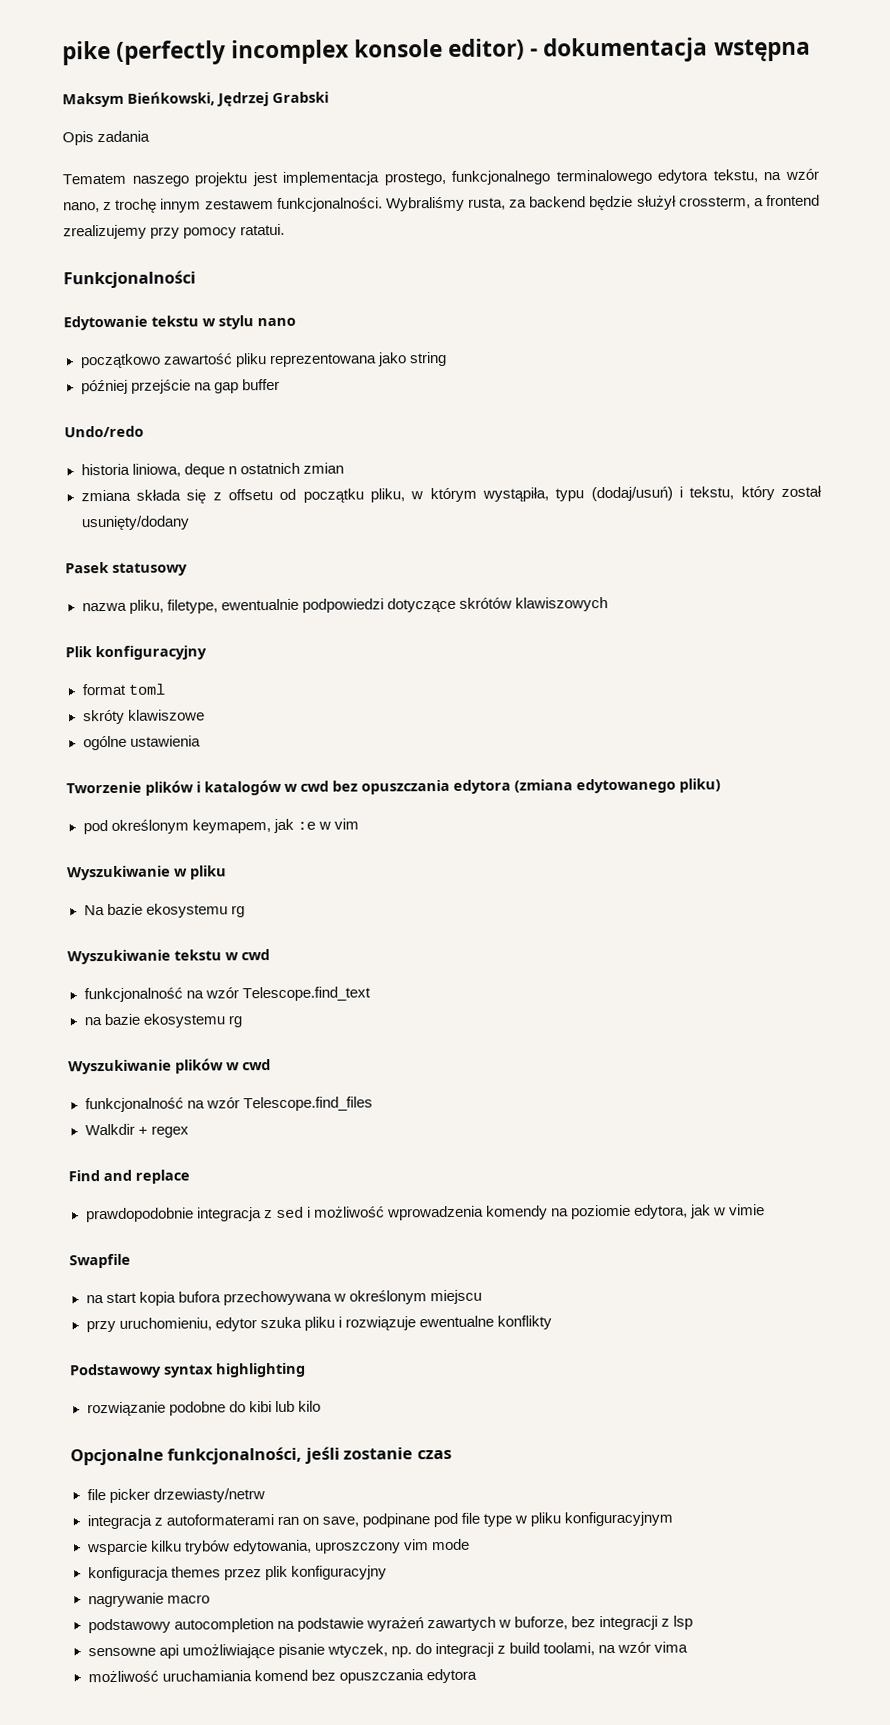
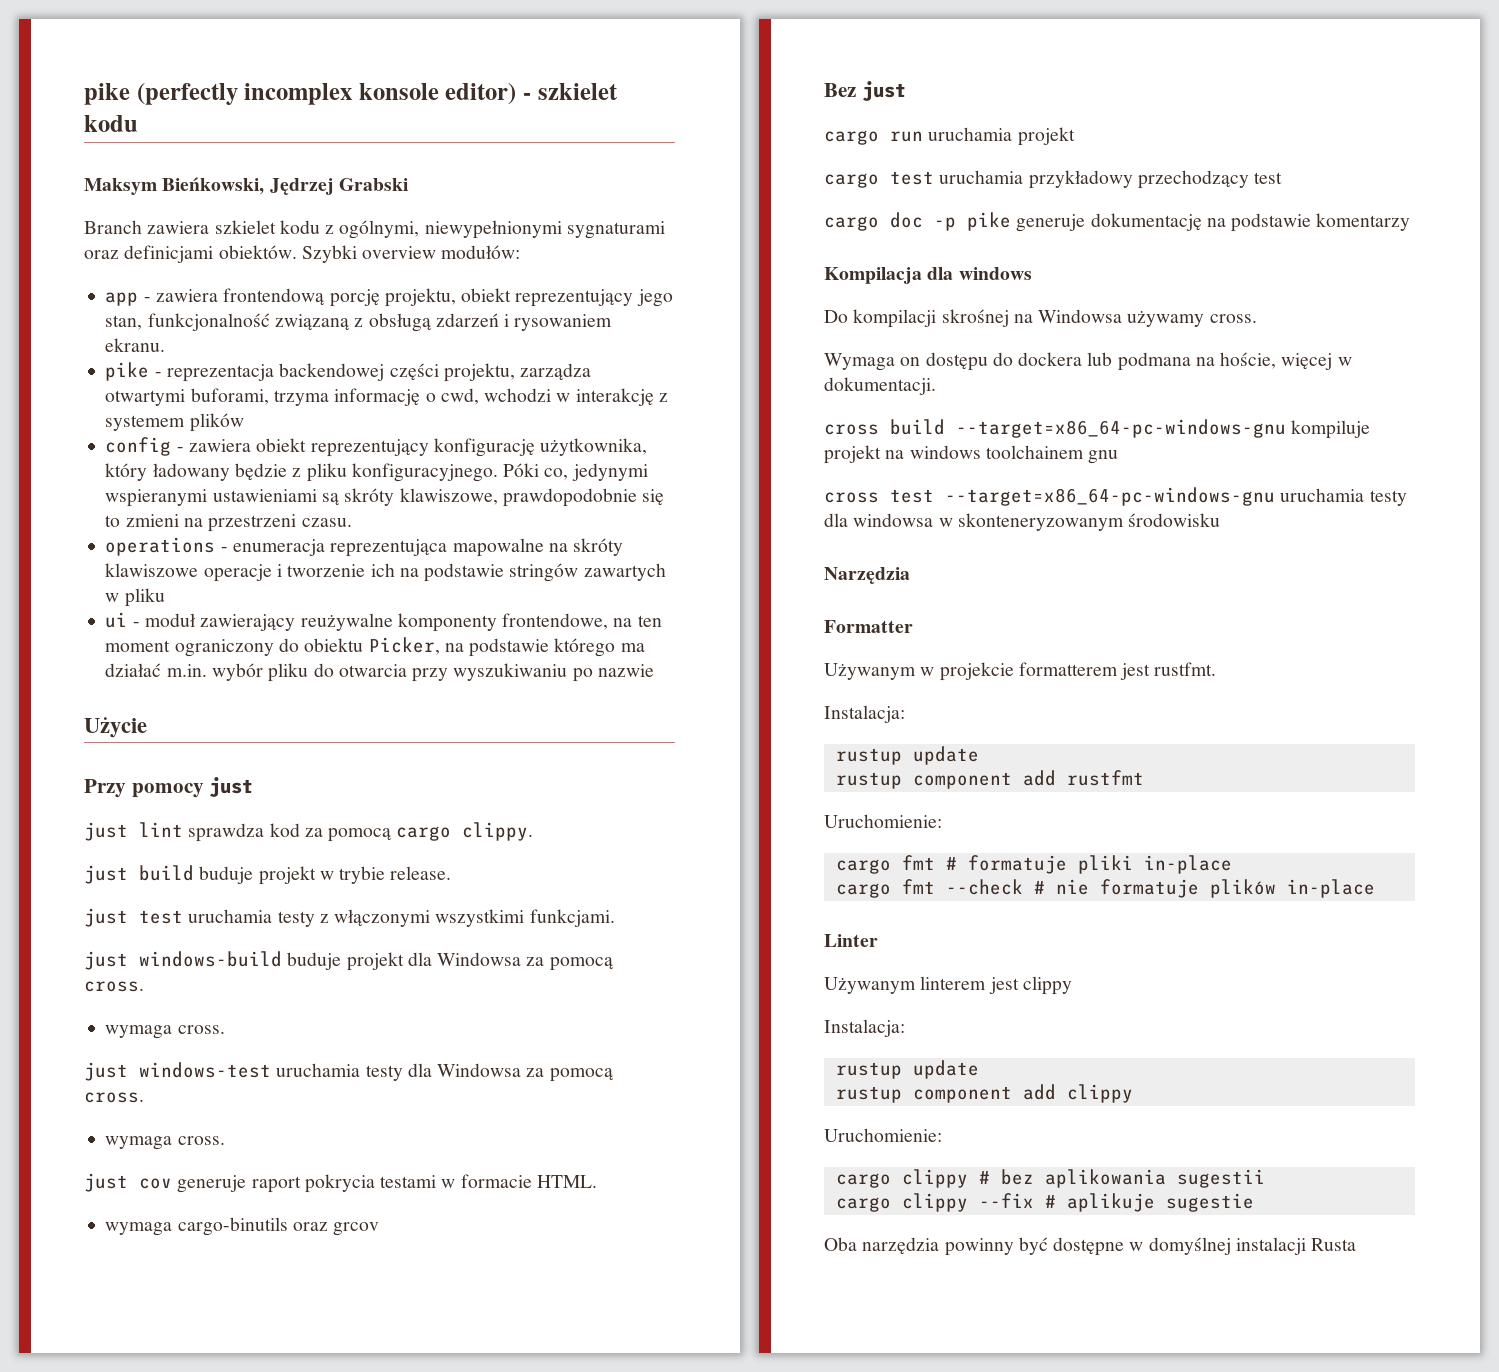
[543,37,811,63] dokumentacja wstępna -> [537,83,618,100] [84,115,138,132] szkielet kodu
[62,130,151,146] [62,168,819,187] [63,194,820,213] [63,223,286,240] [63,270,196,289] [63,315,296,331] [79,351,447,369] [80,378,280,395] [64,425,144,438] [80,462,344,478] [80,485,822,504] [80,515,190,531] [65,561,188,576] [81,597,608,614] [65,645,207,661] [81,683,165,696] [82,709,205,725] [82,735,201,751] [66,778,721,796] [82,818,359,835] [67,865,227,881] [83,903,245,918] [67,949,270,965] [83,986,371,1003] [83,1013,242,1028] [68,1058,271,1075] [84,1096,373,1113] [84,1123,189,1138] [68,1169,190,1184] [85,1204,766,1223] [69,1253,131,1269] [85,1289,482,1306] [85,1315,552,1333] [69,1362,306,1379] [86,1400,321,1417] [70,1446,452,1466] [86,1488,265,1504] [86,1511,674,1530] [86,1538,470,1556] [87,1565,387,1582] [87,1592,210,1608] [87,1615,694,1634] [87,1641,689,1659] [87,1668,477,1684] Opis zadania // Tematem naszego projektu jest implementacja prostego, funkcjonalnego terminalowego edytora tekstu, na wzór nano, z trochę innym zestawem funkcjonalności. Wybraliśmy rusta, za backend będzie służył crossterm, a frontend zrealizujemy przy pomocy ratatui. // Funkcjonalności // Edytowanie tekstu w stylu nano // początkowo zawartość pliku reprezentowana jako string // później przejście na gap buffer // Undo/redo // historia liniowa, deque n ostatnich zmian // zmiana składa się z offsetu od początku pliku, w którym wystąpiła, typu (dodaj/usuń) i tekstu, który został usunięty/dodany // Pasek statusowy // nazwa pliku, filetype, ewentualnie podpowiedzi dotyczące skrótów klawiszowych // Plik konfiguracyjny // format toml // skróty klawiszowe // ogólne ustawienia // Tworzenie plików i katalogów w cwd bez opuszczania edytora (zmiana edytowanego pliku) // pod określonym keymapem, jak :e w vim // Wyszukiwanie w pliku // Na bazie ekosystemu rg // Wyszukiwanie tekstu w cwd // funkcjonalność na wzór Telescope.find_text // na bazie ekosystemu rg // Wyszukiwanie plików w cwd // funkcjonalność na wzór Telescope.find_files // Walkdir + regex // Find and replace // prawdopodobnie integracja z sed i możliwość wprowadzenia komendy na poziomie edytora, jak w vimie // Swapfile // na start kopia bufora przechowywana w określonym miejscu // przy uruchomieniu, edytor szuka pliku i rozwiązuje ewentualne konflikty // Podstawowy syntax highlighting // rozwiązanie podobne do kibi lub kilo // Opcjonalne funkcjonalności, jeśli zostanie czas // file picker drzewiasty/netrw // integracja z autoformaterami ran on save, podpinane pod file type w pliku konfiguracyjnym // wsparcie kilku trybów edytowania, uproszczony vim mode // konfiguracja themes przez plik konfiguracyjny // nagrywanie macro // podstawowy autocompletion na podstawie wyrażeń zawartych w buforze, bez integracji z lsp // sensowne api umożliwiające pisanie wtyczek, np. do integracji z build toolami, na wzór vima // możliwość uruchamiania komend bez opuszczania edytora -> [84,220,665,239] [84,245,521,263] [105,288,673,307] [105,313,613,332] [105,338,166,352] [105,362,592,382] [105,388,668,406] [105,413,244,432] [105,437,648,457] [105,463,648,482] [105,488,665,507] [105,514,352,532] [105,537,624,557] [105,563,666,582] [105,588,165,607] [105,612,662,632] [105,637,645,657] [105,663,654,682] [84,717,147,738] [84,777,254,798] [84,822,534,842] [84,865,452,885] [84,908,615,927] [84,951,614,971] [84,981,144,992] [105,1025,225,1039] [84,1062,614,1082] [84,1092,144,1103] [105,1136,225,1150] [84,1173,597,1193] [105,1217,380,1236] [824,81,906,101] [824,127,1075,146] [824,170,1283,189] [824,212,1411,232] [824,267,1032,284] [824,309,1257,328] [824,352,1352,371] [824,377,936,395] [824,419,1371,439] [824,445,1119,464] [824,487,1407,506] [824,513,1221,531] [824,567,910,584] [824,620,913,633] [824,662,1217,681] [824,705,905,723] [835,746,979,765] [835,770,1144,789] [824,814,942,828] [835,855,1232,874] [835,879,1375,898] [824,934,878,947] [824,976,1072,995] [824,1019,905,1037] [835,1060,979,1079] [835,1084,1133,1103] [824,1128,942,1142] [835,1169,1265,1188] [835,1193,1254,1212] [824,1237,1357,1256] Branch zawiera szkielet kodu z ogólnymi, niewypełnionymi sygnaturami oraz definicjami obiektów. Szybki overview modułów: // app - zawiera frontendową porcję projektu, obiekt reprezentujący jego stan, funkcjonalność związaną z obsługą zdarzeń i rysowaniem ekranu. // pike - reprezentacja backendowej części projektu, zarządza otwartymi buforami, trzyma informację o cwd, wchodzi w interakcję z systemem plików // config - zawiera obiekt reprezentujący konfigurację użytkownika, który ładowany będzie z pliku konfiguracyjnego. Póki co, jedynymi wspieranymi ustawieniami są skróty klawiszowe, prawdopodobnie się to zmieni na przestrzeni czasu. // operations - enumeracja reprezentująca mapowalne na skróty klawiszowe operacje i tworzenie ich na podstawie stringów zawartych w pliku // ui - moduł zawierający reużywalne komponenty frontendowe, na ten moment ograniczony do obiektu Picker, na podstawie którego ma działać m.in. wybór pliku do otwarcia przy wyszukiwaniu po nazwie // Użycie // Przy pomocy just // just lint sprawdza kod za pomocą cargo clippy. // just build buduje projekt w trybie release. // just test uruchamia testy z włączonymi wszystkimi funkcjami. // just windows-build buduje projekt dla Windowsa za pomocą cross. // wymaga cross. // just windows-test uruchamia testy dla Windowsa za pomocą cross. // wymaga cross. // just cov generuje raport pokrycia testami w formacie HTML. // wymaga cargo-binutils oraz grcov // Bez just // cargo run uruchamia projekt // cargo test uruchamia przykładowy przechodzący test // cargo doc -p pike generuje dokumentację na podstawie komentarzy // Kompilacja dla windows // Do kompilacji skrośnej na Windowsa używamy cross. // Wymaga on dostępu do dockera lub podmana na hoście, więcej w dokumentacji. // cross build --target=x86_64-pc-windows-gnu kompiluje projekt na windows toolchainem gnu // cross test --target=x86_64-pc-windows-gnu uruchamia testy dla windowsa w skonteneryzowanym środowisku // Narzędzia // Formatter // Używanym w projekcie formatterem jest rustfmt. // Instalacja: // rustup update // rustup component add rustfmt // Uruchomienie: // cargo fmt # formatuje pliki in-place // cargo fmt --check # nie formatuje plików in-place // Linter // Używanym linterem jest clippy // Instalacja: // rustup update // rustup component add clippy // Uruchomienie: // cargo clippy # bez aplikowania sugestii // cargo clippy --fix # aplikuje sugestie // Oba narzędzia powinny być dostępne w domyślnej instalacji Rusta

